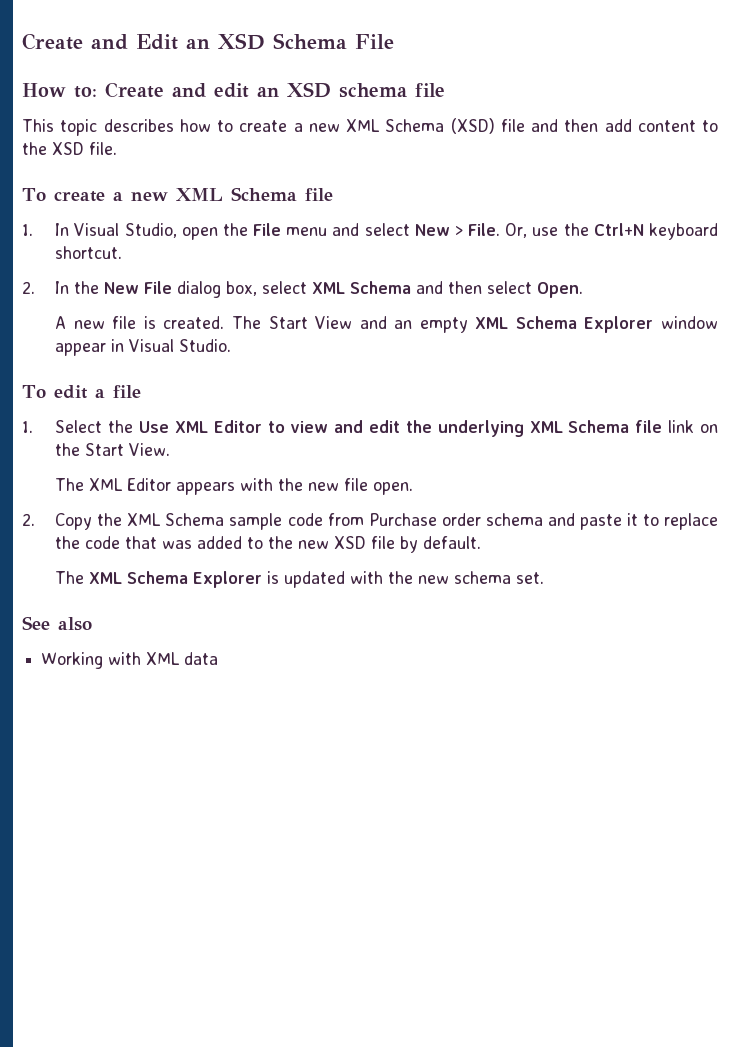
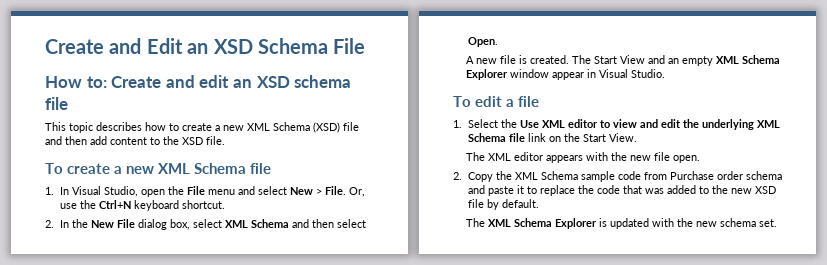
[213,420,262,433] Editor -> [567,119,598,128] editor
[127,478,172,491] Editor -> [514,152,544,161] editor
[22,616,92,631] [41,652,219,669] // See also // Working with XML data -> (778, 223) none

